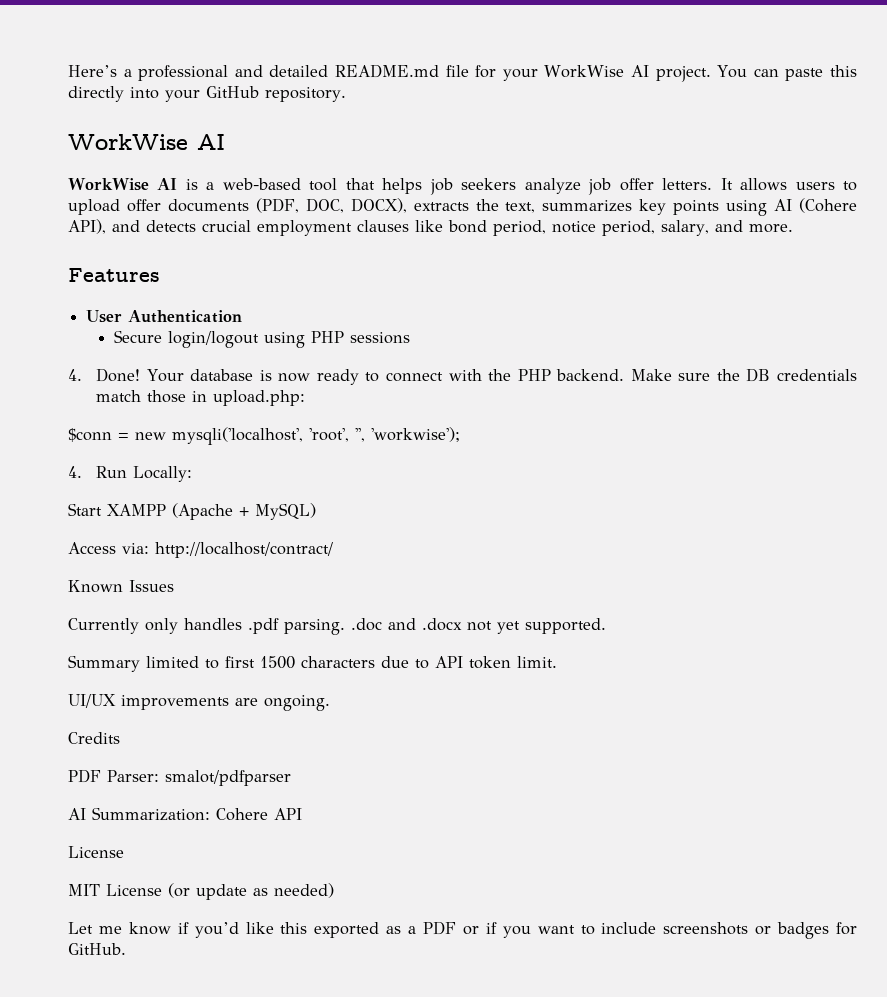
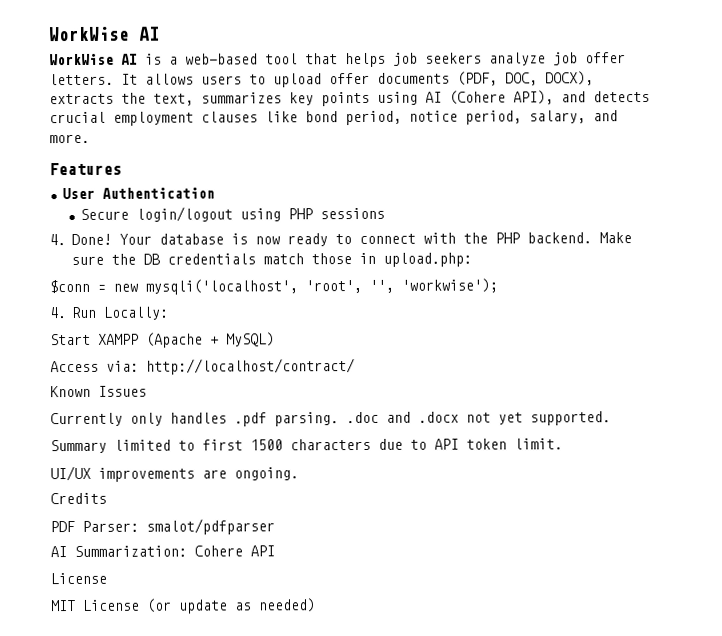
[68,64,857,82] [68,86,346,102] Here’s a professional and detailed README.md file for your WorkWise AI project. You can paste this directly into your GitHub repository. // -> (48, 34) none
[68,921,857,939] [68,943,126,955] // Let me know if you’d like this exported as a PDF or if you want to include screenshots or badges for GitHub. -> (316, 605) none

